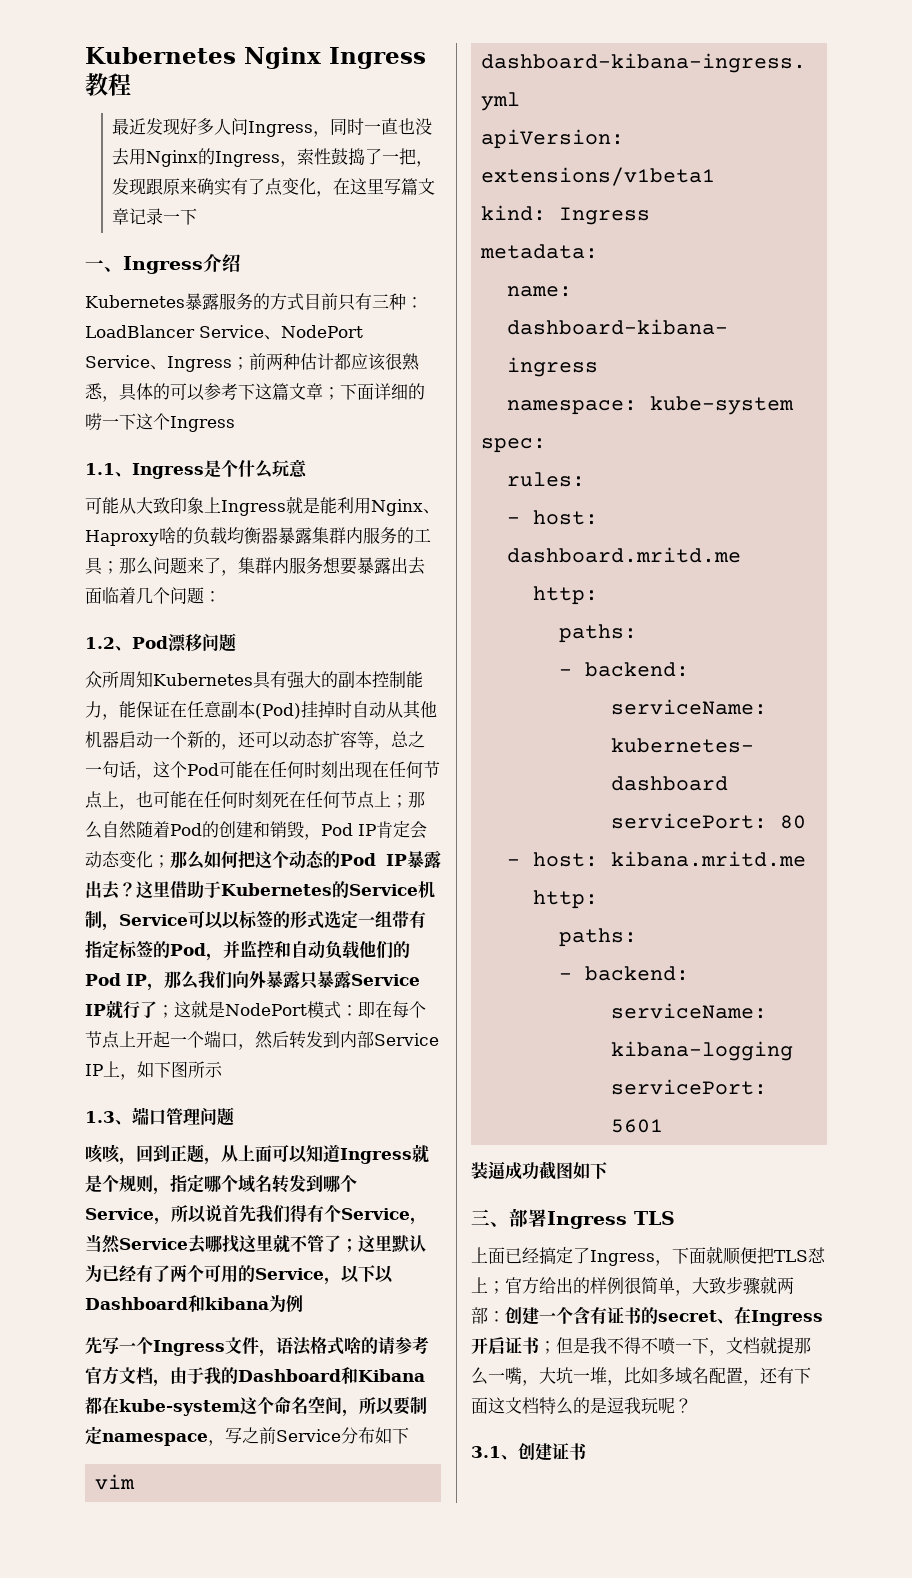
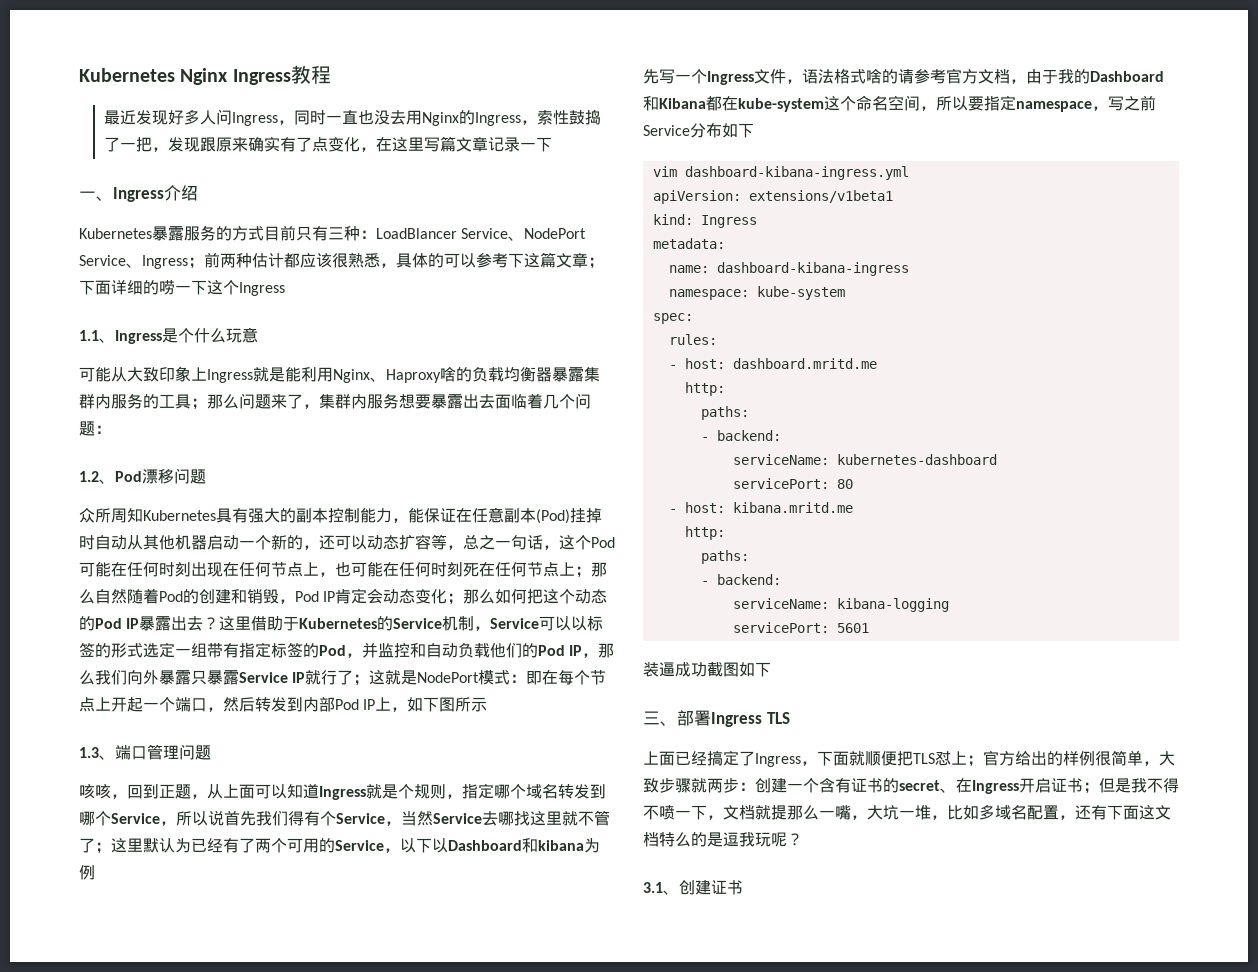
[374,1033,439,1046] Service -> [335,699,359,710] Pod
[410,1396,427,1414] 制 -> [984,96,1000,111] 指
[471,1307,488,1324] 部 -> [723,778,739,793] 步

